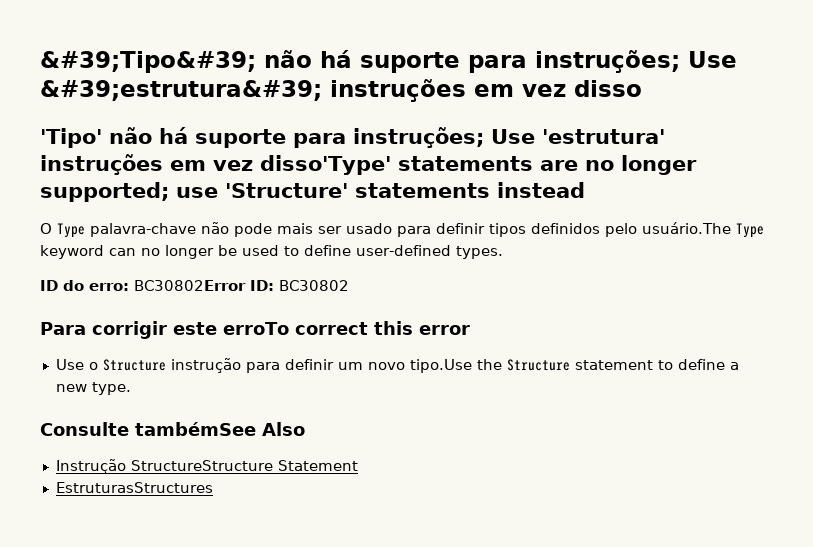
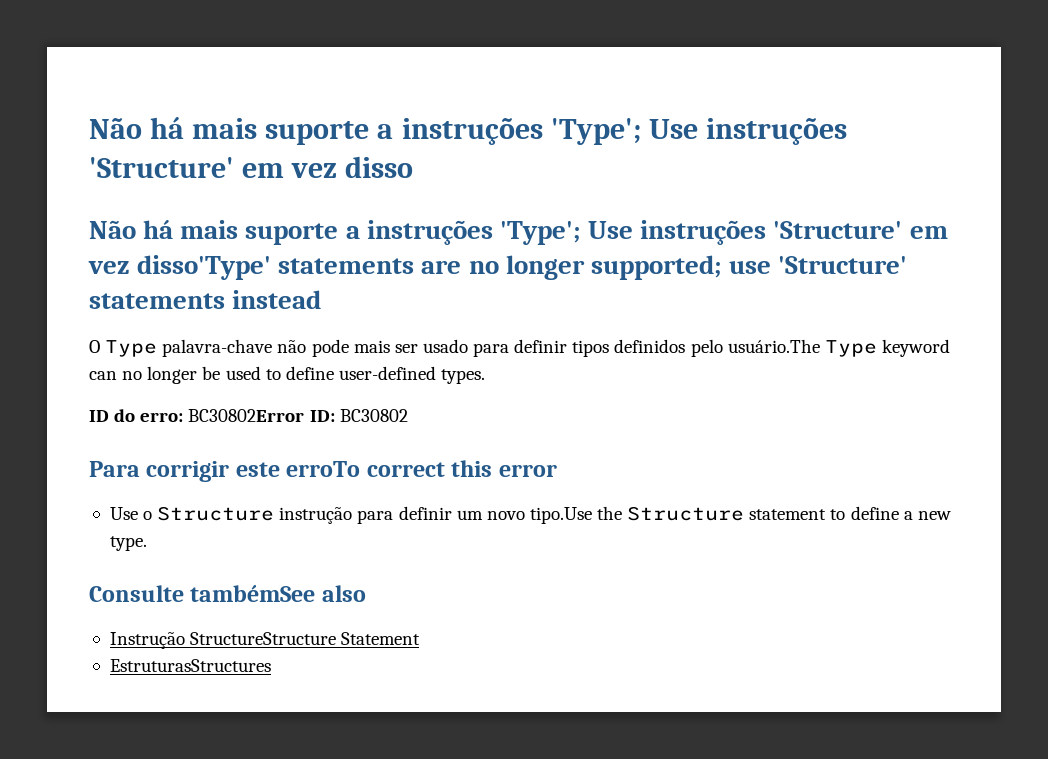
[40,50,737,73] [40,79,642,102] [40,127,665,148] [40,154,163,175] &#39;Tipo&#39; não há suporte para instruções; Use &#39;estrutura&#39; instruções em vez disso // 'Tipo' não há suporte para instruções; Use 'estrutura' instruções -> [89,117,847,145] [89,156,414,178] [89,220,903,245] Não há mais suporte a instruções 'Type'; Use instruções 'Structure' em vez disso // Não há mais suporte a instruções 'Type'; Use instruções 'Structure'
[262,422,305,436] Also -> [321,585,366,602] also

